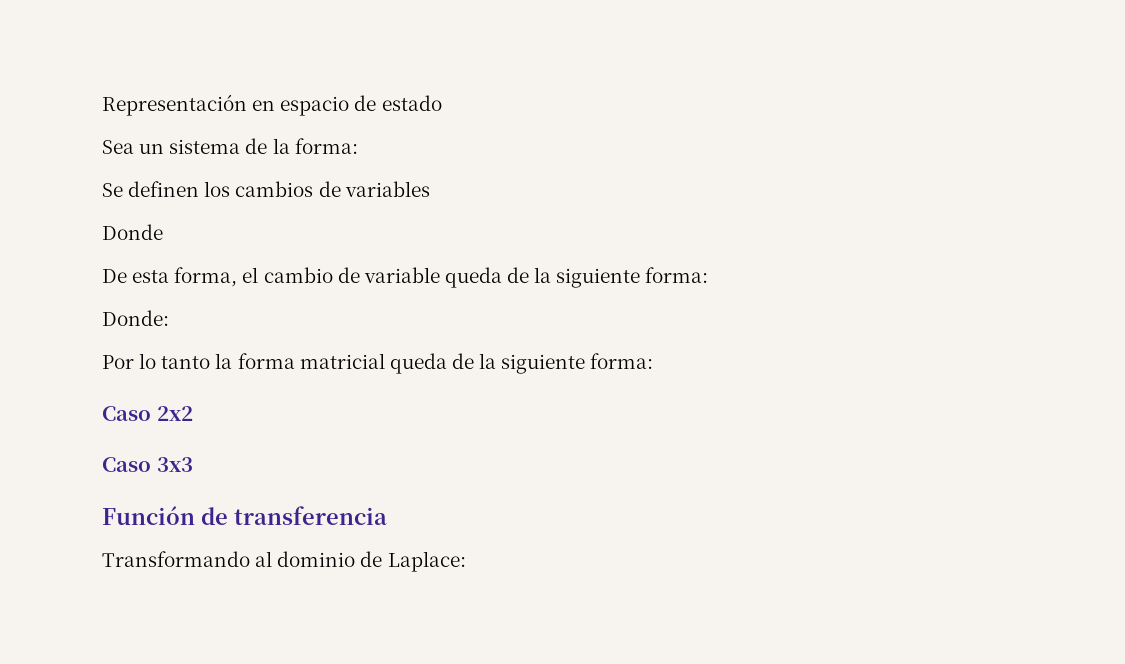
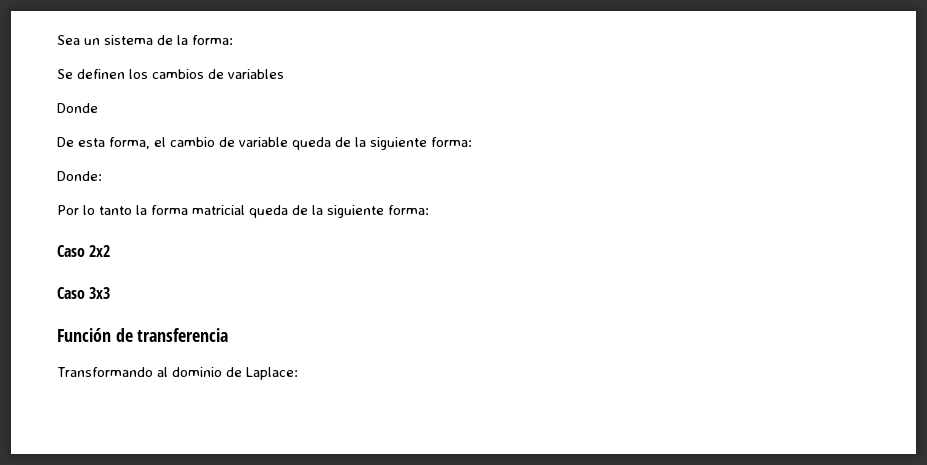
[102,94,442,116] Representación en espacio de estado // -> (57, 40) none

